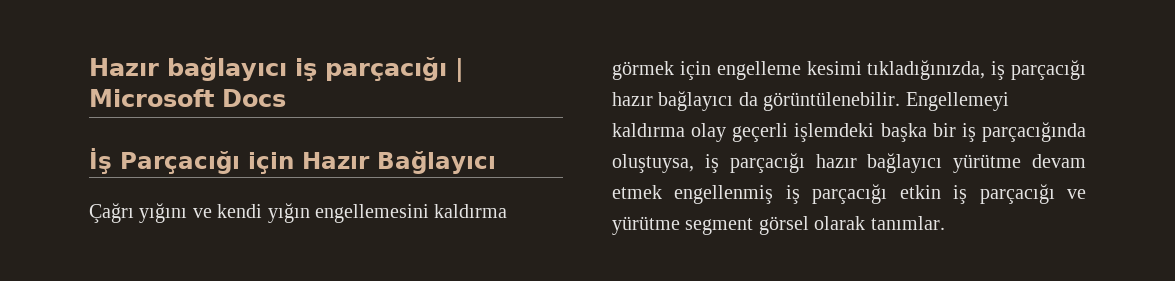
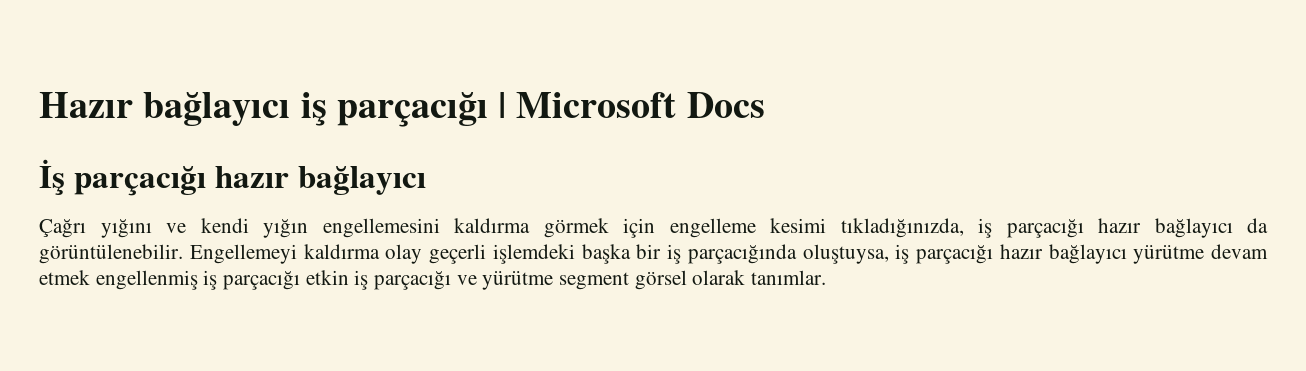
[120,151,496,174] Parçacığı için Hazır Bağlayıcı -> [73,166,426,196] parçacığı hazır bağlayıcı

